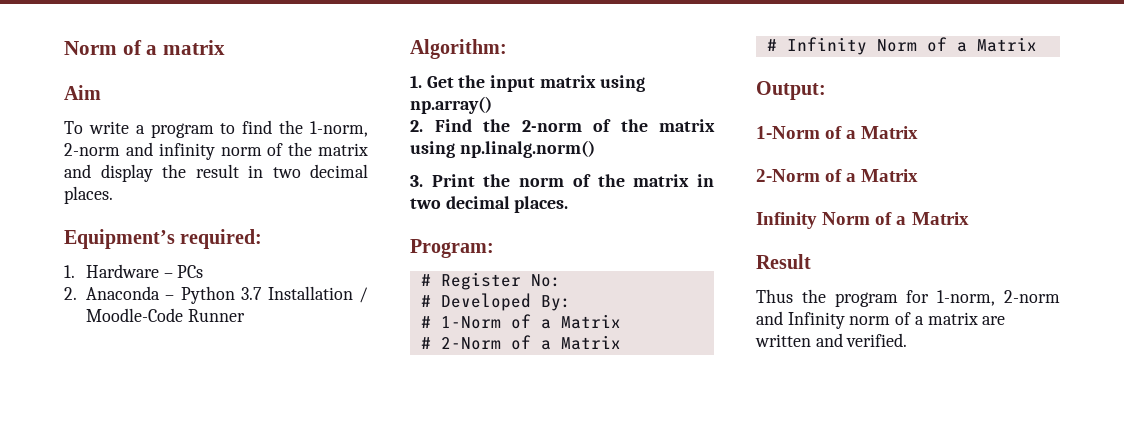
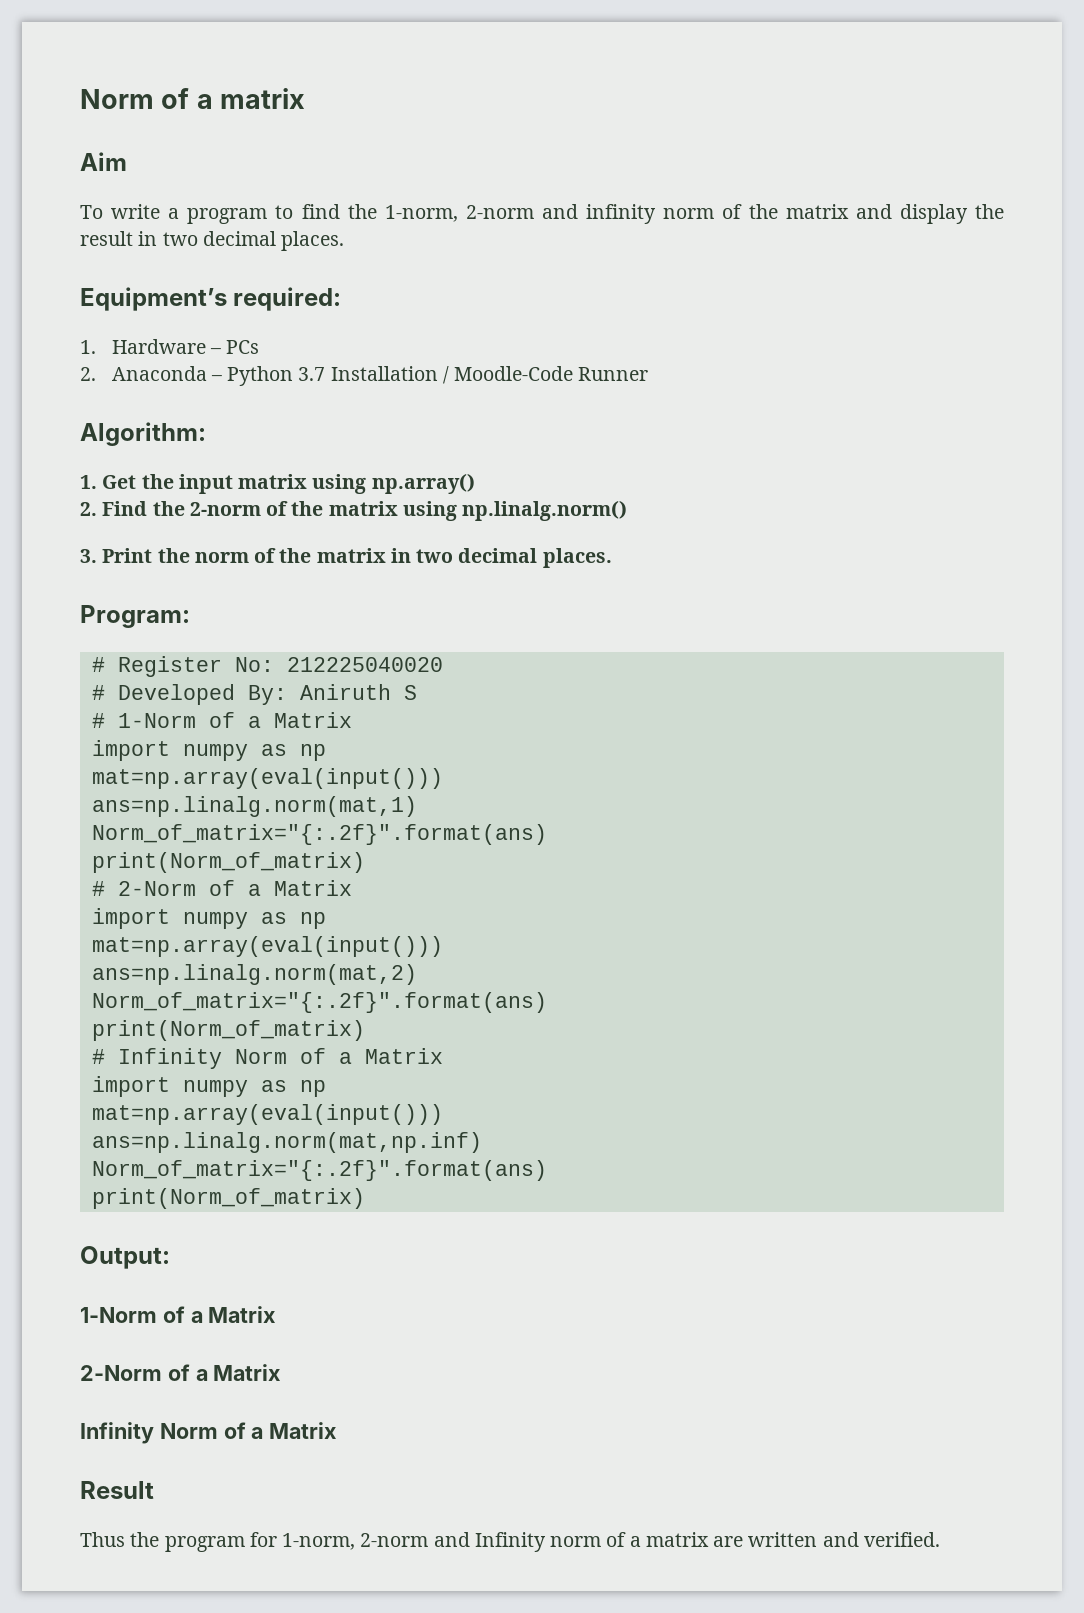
(561, 280) none -> [286,657,443,672] 212225040020
(571, 303) none -> [299,684,417,700] Aniruth S
(621, 321) none -> [91,740,326,761] [91,768,443,789] [91,796,417,817] [91,824,547,845] [91,852,365,873] // import numpy as np // mat=np.array(eval(input())) // ans=np.linalg.norm(mat,1) // Norm_of_matrix="{:.2f}".format(ans) // print(Norm_of_matrix)
(621, 342) none -> [91,908,326,929] [91,936,443,957] [91,964,417,985] [91,992,547,1013] [91,1020,365,1041] // import numpy as np // mat=np.array(eval(input())) // ans=np.linalg.norm(mat,2) // Norm_of_matrix="{:.2f}".format(ans) // print(Norm_of_matrix)
(1037, 44) none -> [91,1076,326,1097] [91,1104,443,1125] [91,1132,482,1153] [91,1160,547,1181] [91,1188,365,1209] // import numpy as np // mat=np.array(eval(input())) // ans=np.linalg.norm(mat,np.inf) // Norm_of_matrix="{:.2f}".format(ans) // print(Norm_of_matrix)

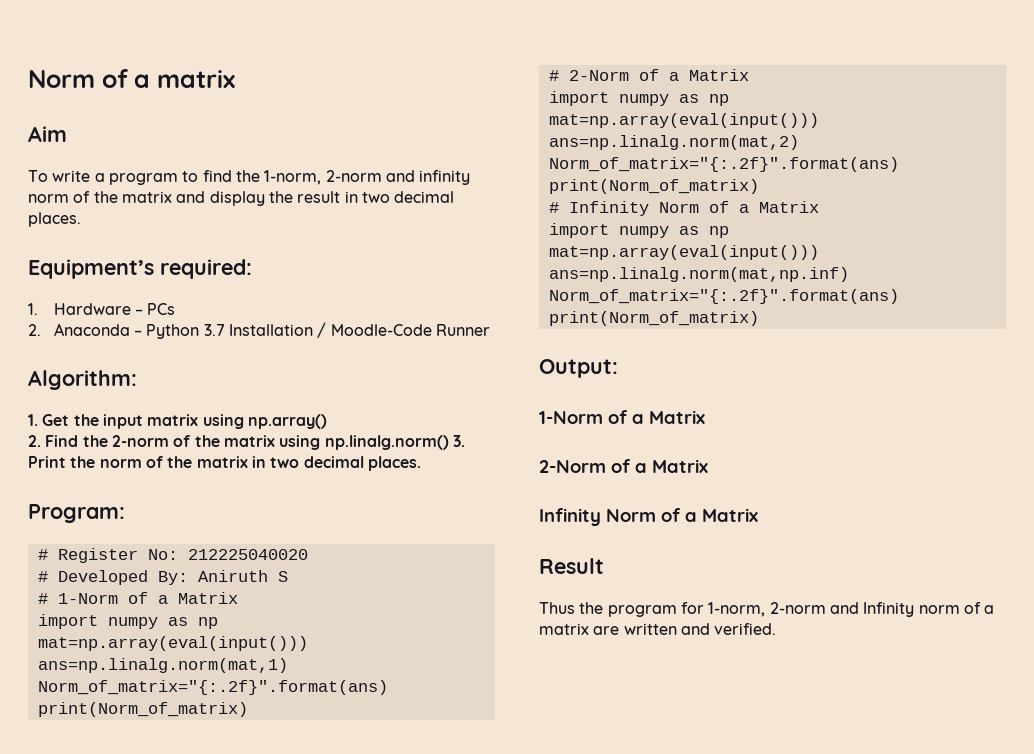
(628, 510) // -> (449, 442) none

